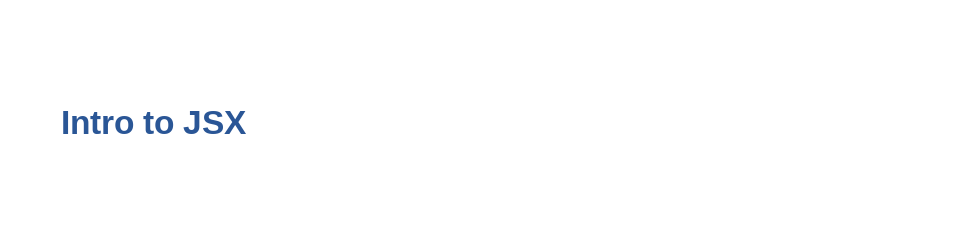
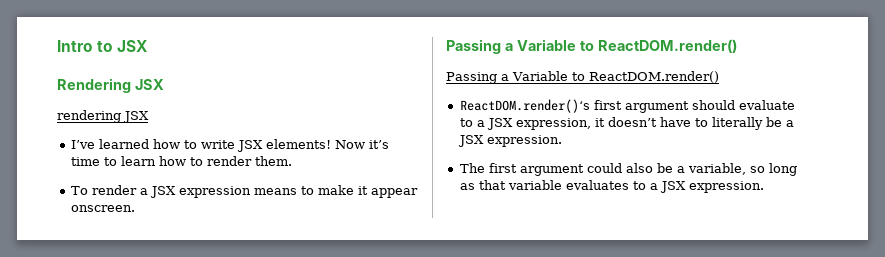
(248, 122) none -> [57,78,164,93] [57,110,149,123] [70,139,389,152] [70,156,292,166] [70,185,418,198] [70,205,135,212] [446,39,737,54] [446,71,719,84] [459,99,795,113] [459,117,794,130] [457,135,562,147] [459,163,797,176] [459,180,764,193] // Rendering JSX // rendering JSX // I’ve learned how to write JSX elements! Now it’s time to learn how to render them. // To render a JSX expression means to make it appear onscreen. // Passing a Variable to ReactDOM.render() // Passing a Variable to ReactDOM.render() // ReactDOM.render()‘s first argument should evaluate to a JSX expression, it doesn’t have to literally be a JSX expression. // The first argument could also be a variable, so long as that variable evaluates to a JSX expression.

